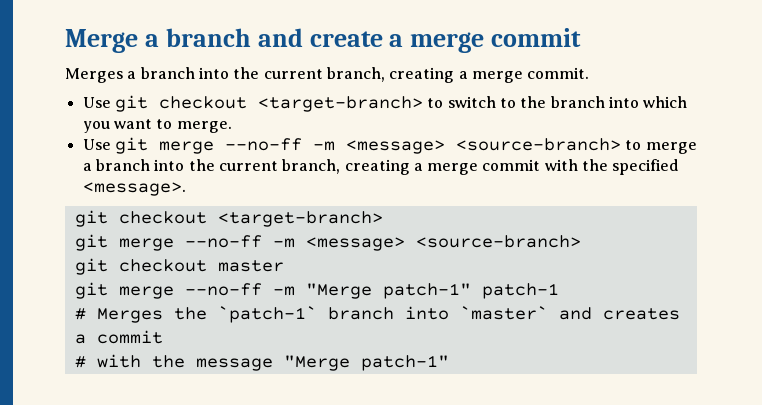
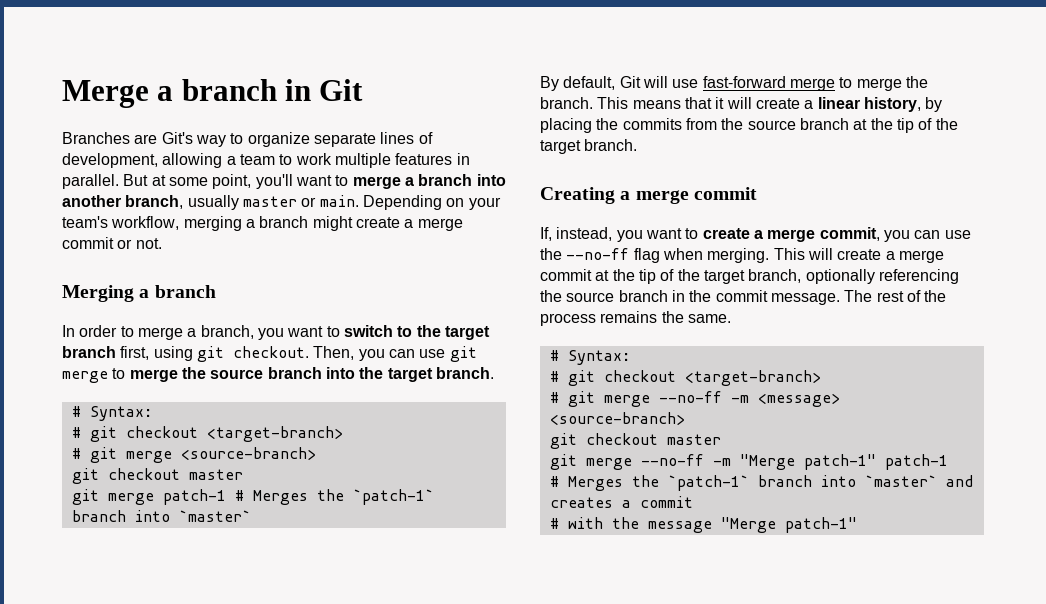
[257,28,582,53] [65,67,590,83] [82,95,688,112] [82,119,232,133] [82,137,697,154] [82,159,680,175] [82,182,186,196] [74,210,383,227] and create a merge commit // Merges a branch into the current branch, creating a merge commit. // Use git checkout <target-branch> to switch to the branch into which you want to merge. // Use git merge --no-ff -m <message> <source-branch> to merge a branch into the current branch, creating a merge commit with the specified <message>. // git checkout <target-branch> // -> [285,79,364,101] [62,132,433,147] [62,153,470,168] [62,174,506,189] [62,195,501,210] [62,216,463,231] [62,237,162,249] [62,285,216,302] [62,325,490,340] [62,346,477,362] [62,367,494,383] [71,406,152,421] [71,426,343,442] [71,447,316,463] [71,468,243,484] [71,489,434,505] [71,510,251,522] [540,76,928,91] [540,97,943,112] [540,118,958,133] [540,139,638,154] [540,187,757,204] [540,227,971,242] [540,248,944,263] [540,269,959,284] [540,290,947,305] [540,311,731,326] [549,350,630,365] [549,370,821,386] [549,392,559,403] in Git // Branches are Git's way to organize separate lines of development, allowing a team to work multiple features in parallel. But at some point, you'll want to merge a branch into another branch, usually master or main. Depending on your team's workflow, merging a branch might create a merge commit or not. // Merging a branch // In order to merge a branch, you want to switch to the target branch first, using git checkout. Then, you can use git merge to merge the source branch into the target branch. // # Syntax: // # git checkout <target-branch> // # git merge <source-branch> // git checkout master // git merge patch-1 # Merges the `patch-1` branch into `master` // By default, Git will use fast-forward merge to merge the branch. This means that it will create a linear history, by placing the commits from the source branch at the tip of the target branch. // Creating a merge commit // If, instead, you want to create a merge commit, you can use the --no-ff flag when merging. This will create a merge commit at the tip of the target branch, optionally referencing the source branch in the commit message. The rest of the process remains the same. // # Syntax: // # git checkout <target-branch> // #

